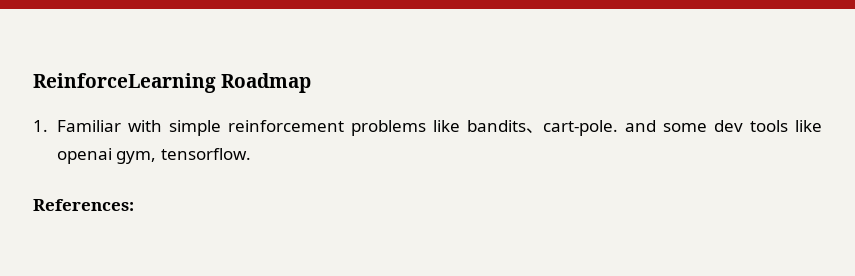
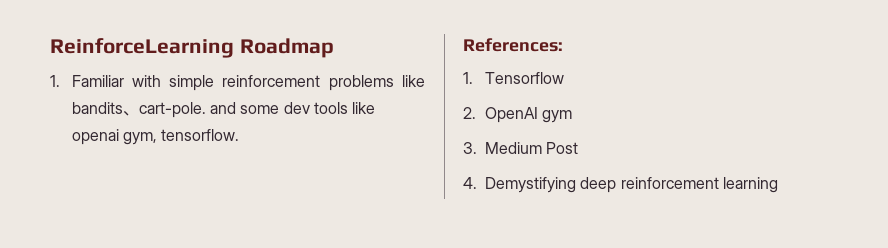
(134, 205) none -> [463,72,564,84] [463,107,573,123] [463,142,579,154] [463,177,778,193] // 1. Tensorflow // 2. OpenAI gym // 3. Medium Post // 4. Demystifying deep reinforcement learning

